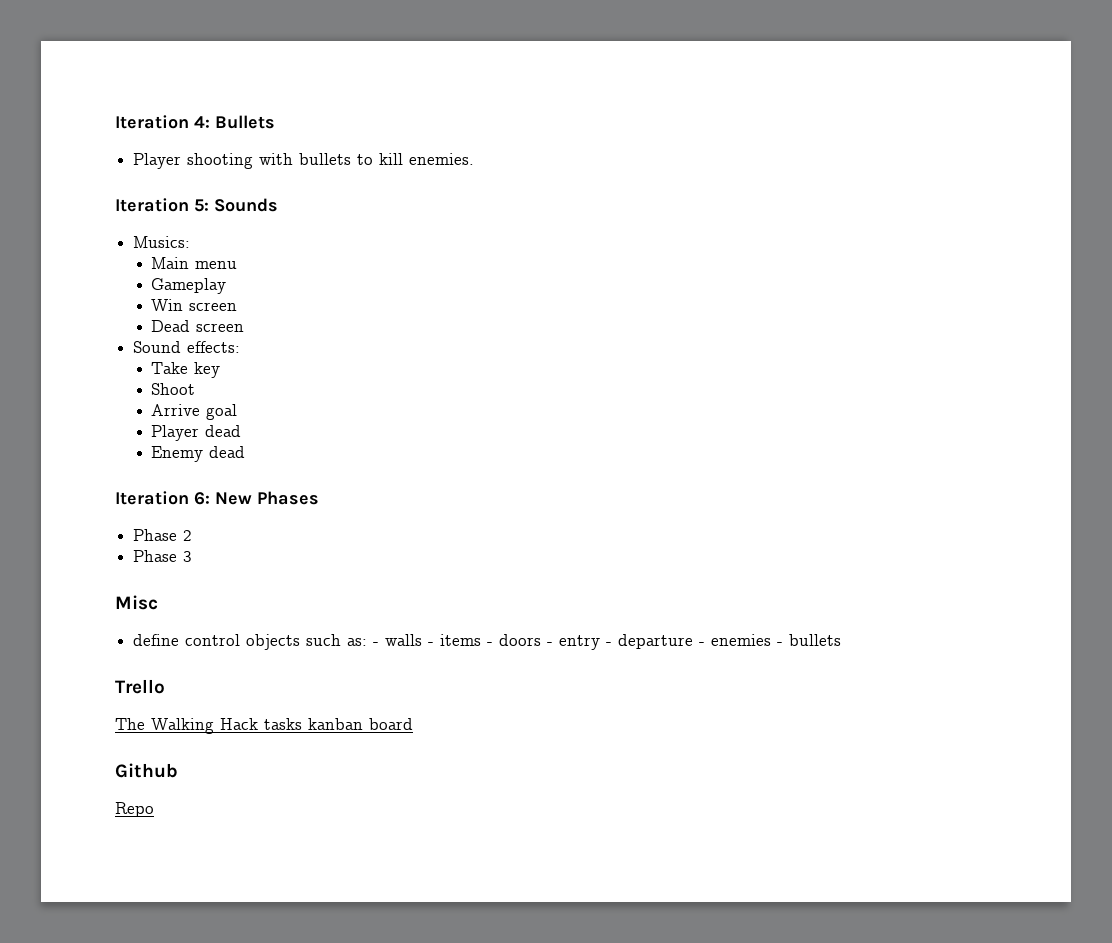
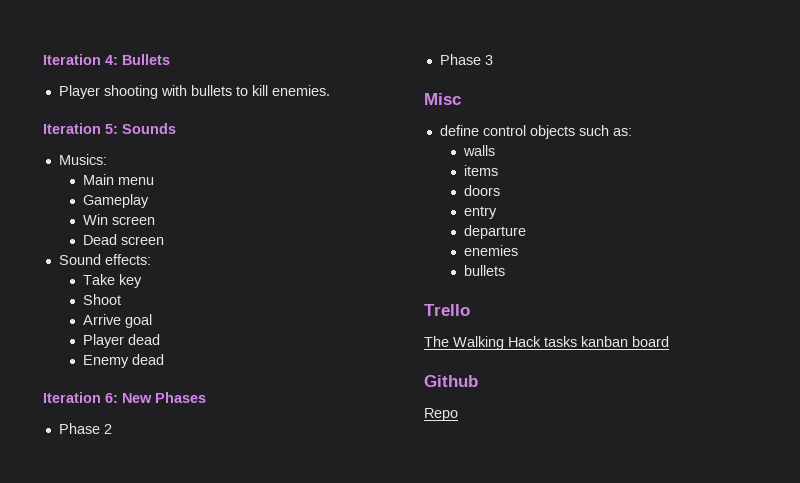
[373,642,380,646] - -> (632, 132) //
[428,642,435,646] - -> (495, 150) //
[487,642,494,646] - -> (498, 170) //
[547,642,554,646] - -> (500, 190) //
[606,642,613,646] - -> (497, 212) //
[699,642,706,646] - -> (526, 232) //
[777,642,784,646] - -> (518, 250) //

